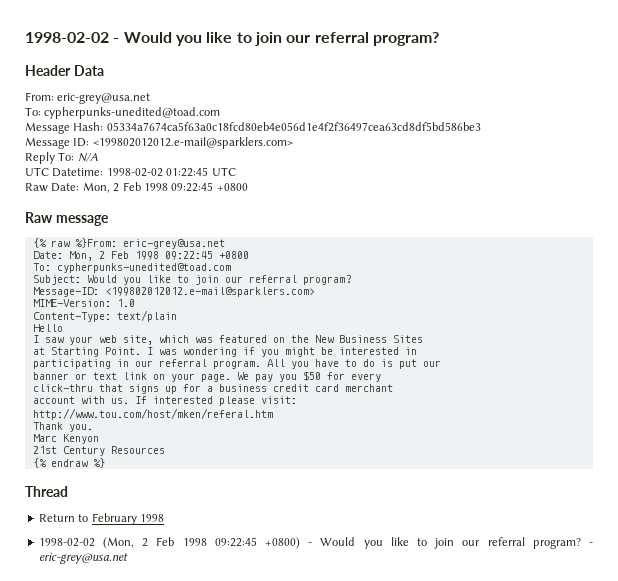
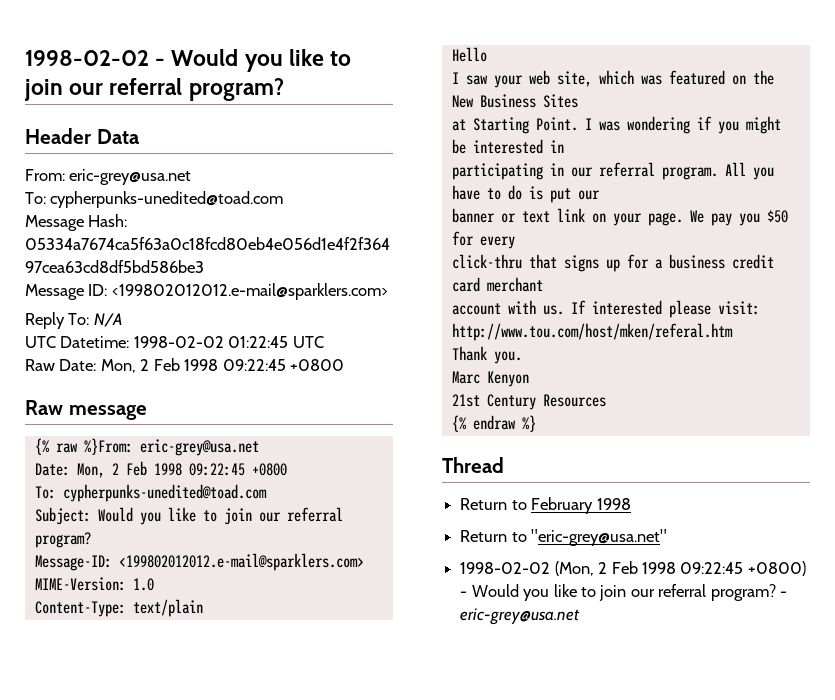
(164, 518) none -> [460,529,668,546] // Return to "eric-grey@usa.net"

